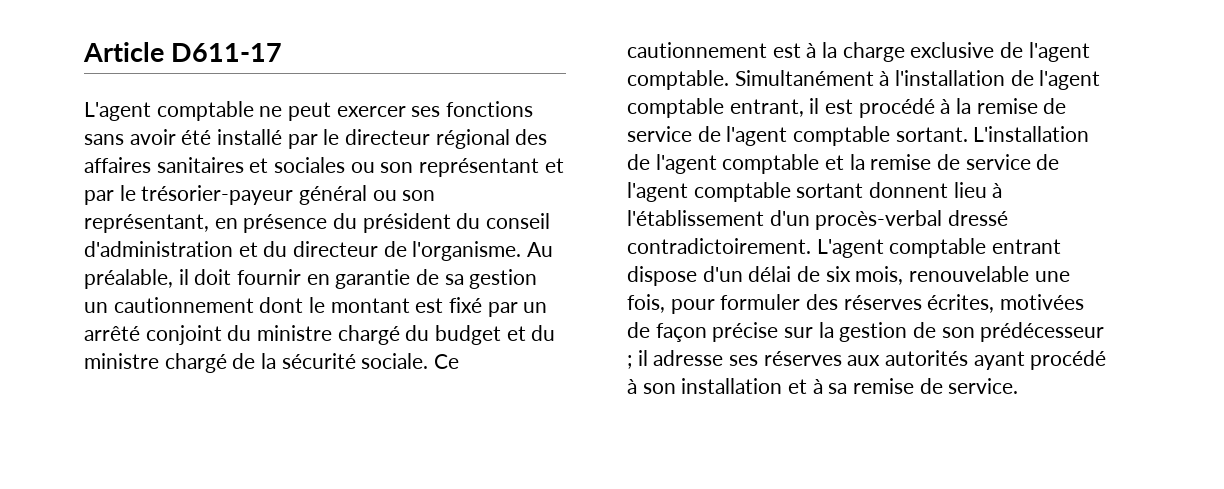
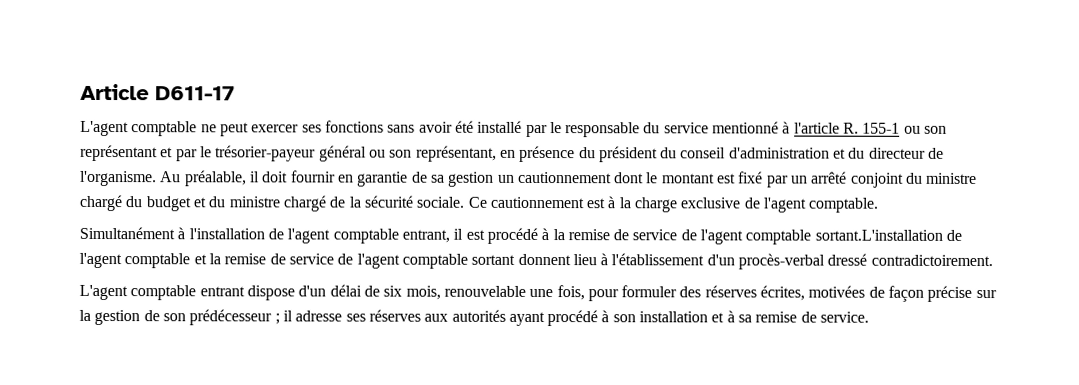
[345,129,548,149] [84,157,346,173] directeur régional des affaires sanitaires et sociales -> [565,121,901,138] responsable du service mentionné à l'article R. 155-1
(729, 80) none -> (879, 205) //
[895,126,1090,142] sortant. L'installation -> [814,229,943,241] sortant.L'installation
(811, 246) none -> (993, 260) //

